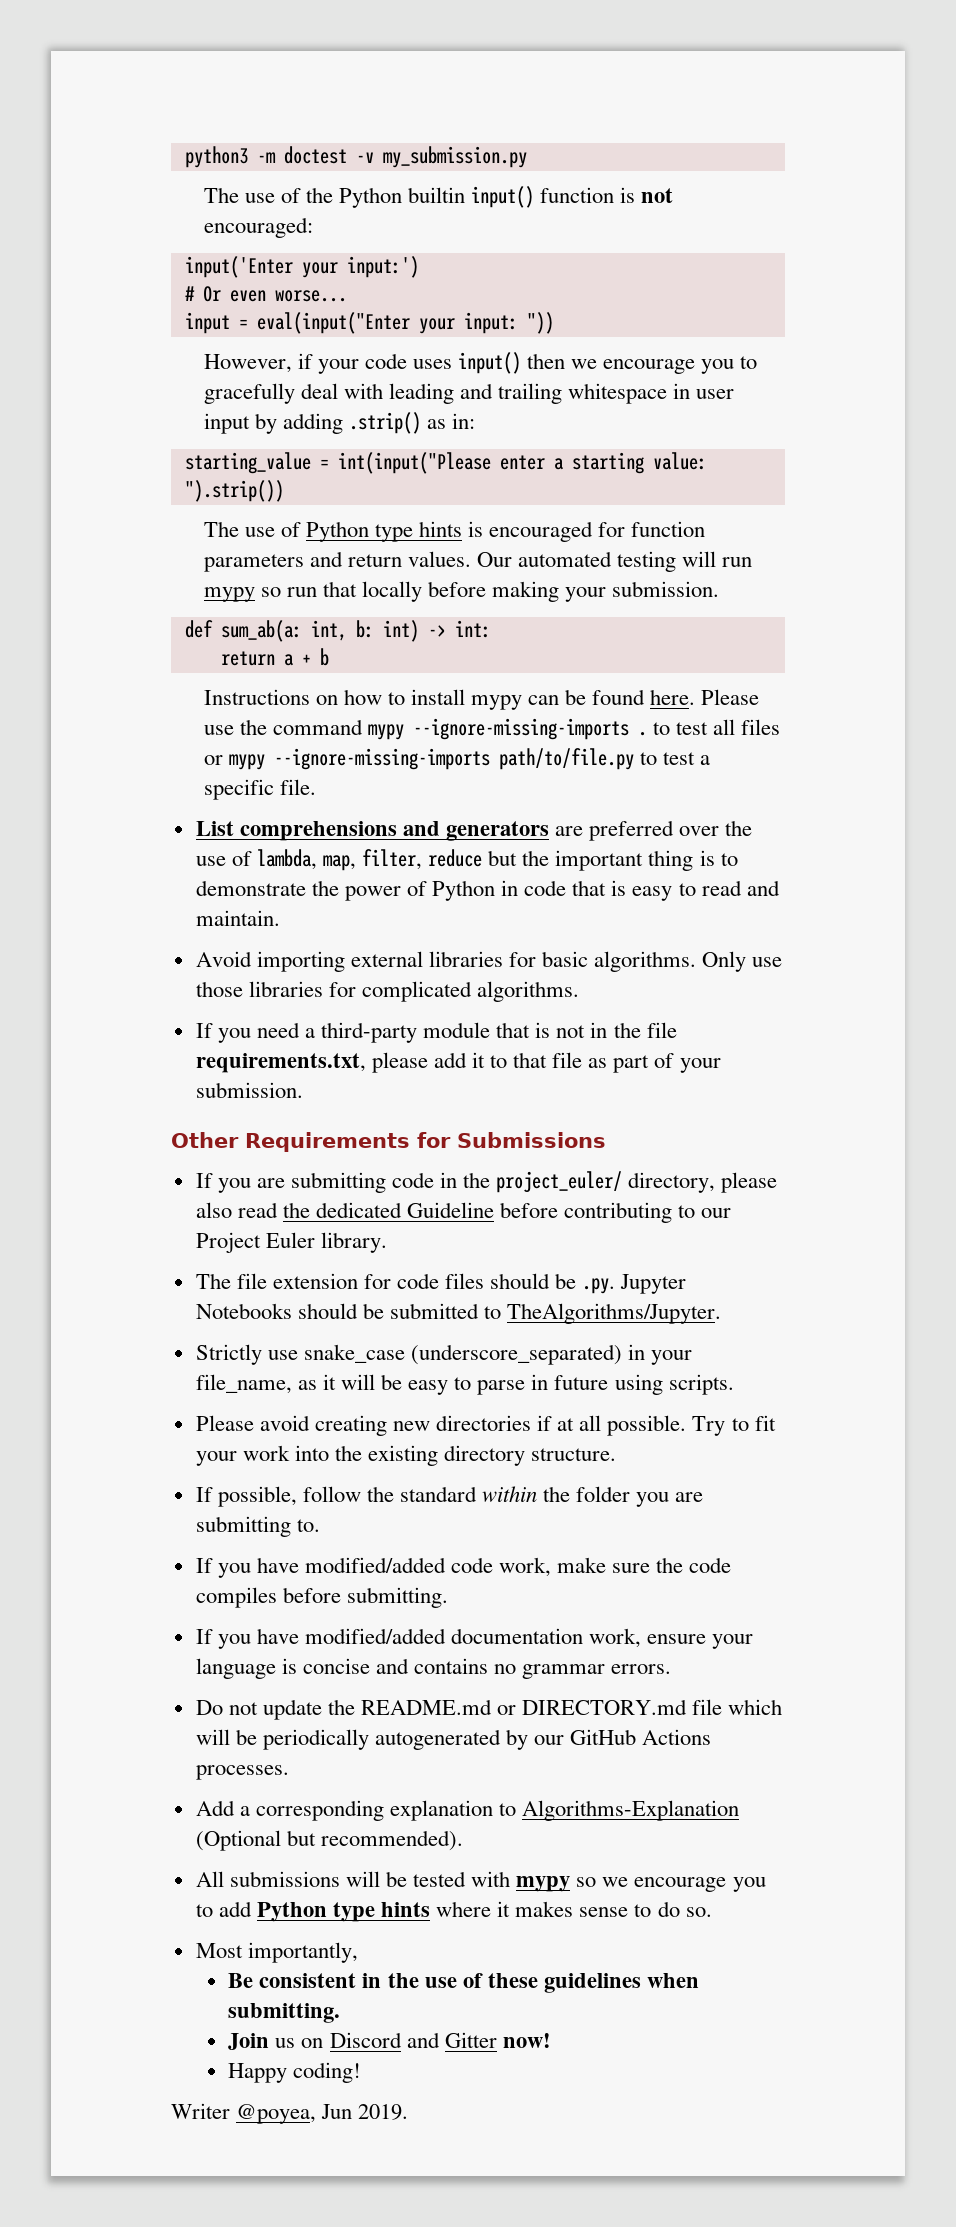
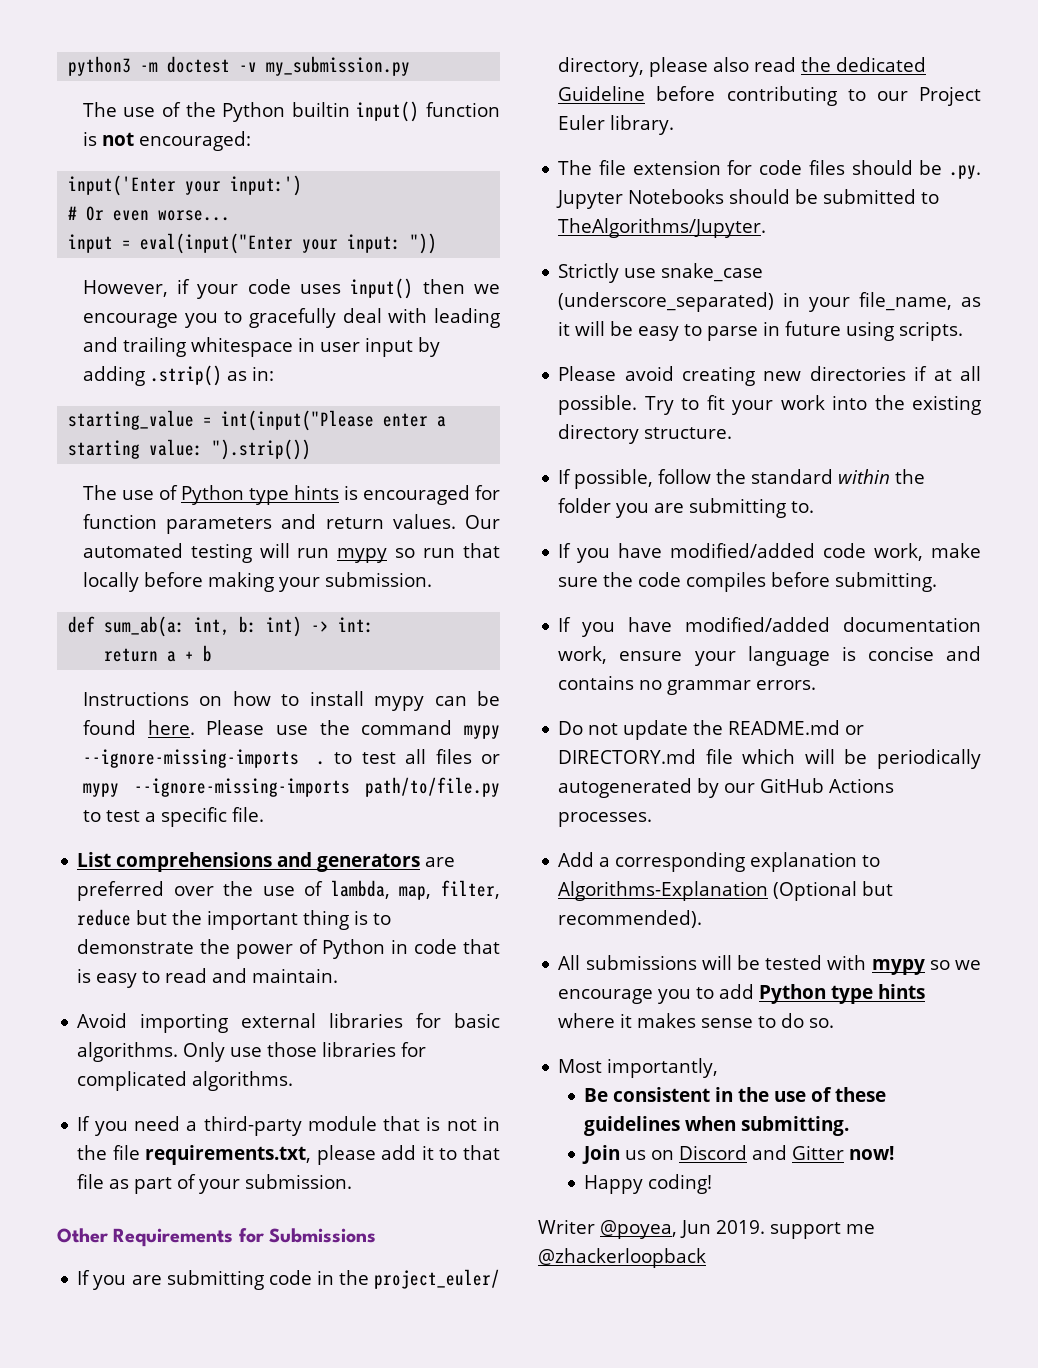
(409, 2112) none -> [770,1222,875,1239] [538,1248,706,1268] support me @zhackerloopback

